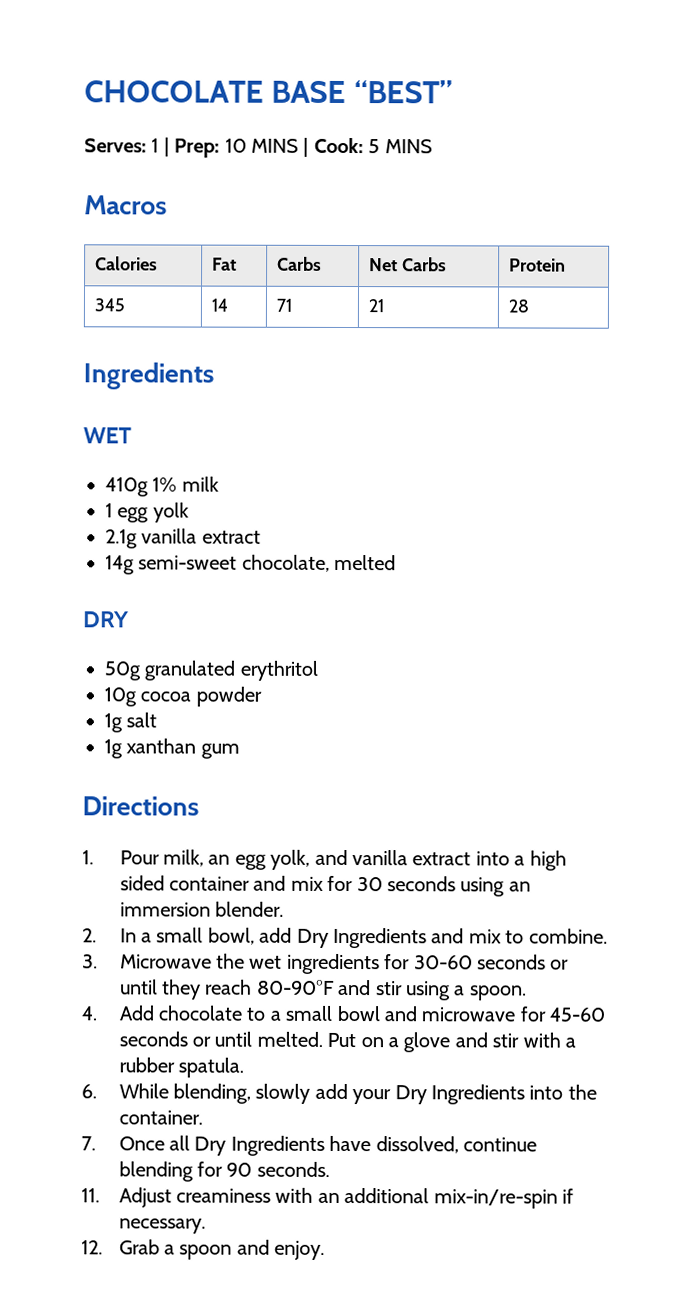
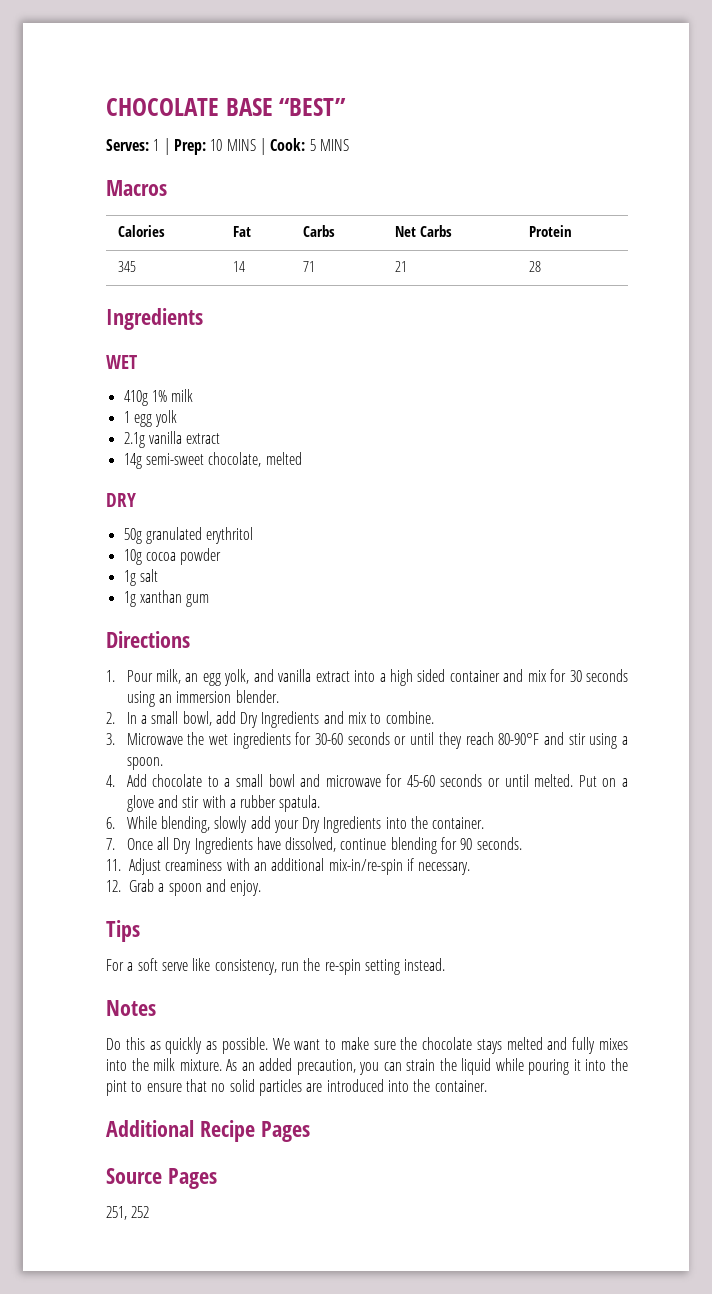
(326, 1250) none -> [106,920,140,942] [106,958,446,975] [106,1000,156,1016] [106,1037,628,1054] [106,1058,628,1075] [106,1079,487,1096] [106,1120,310,1142] [106,1168,217,1189] [106,1206,150,1220] // Tips // For a soft serve like consistency, run the re-spin setting instead. // Notes // Do this as quickly as possible. We want to make sure the chocolate stays melted and fully mixes into the milk mixture. As an added precaution, you can strain the liquid while pouring it into the pint to ensure that no solid particles are introduced into the container. // Additional Recipe Pages // Source Pages // 251, 252

